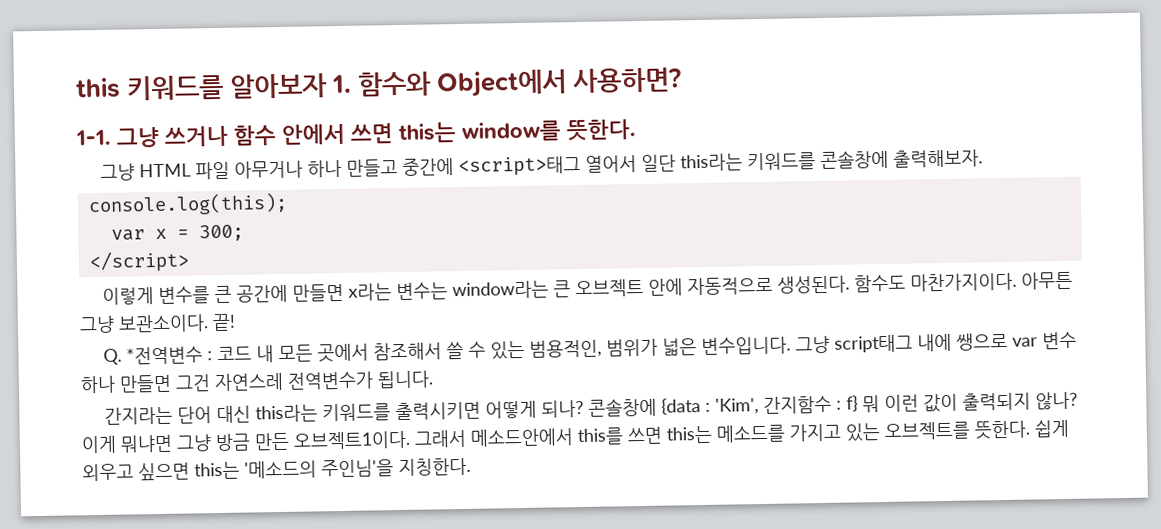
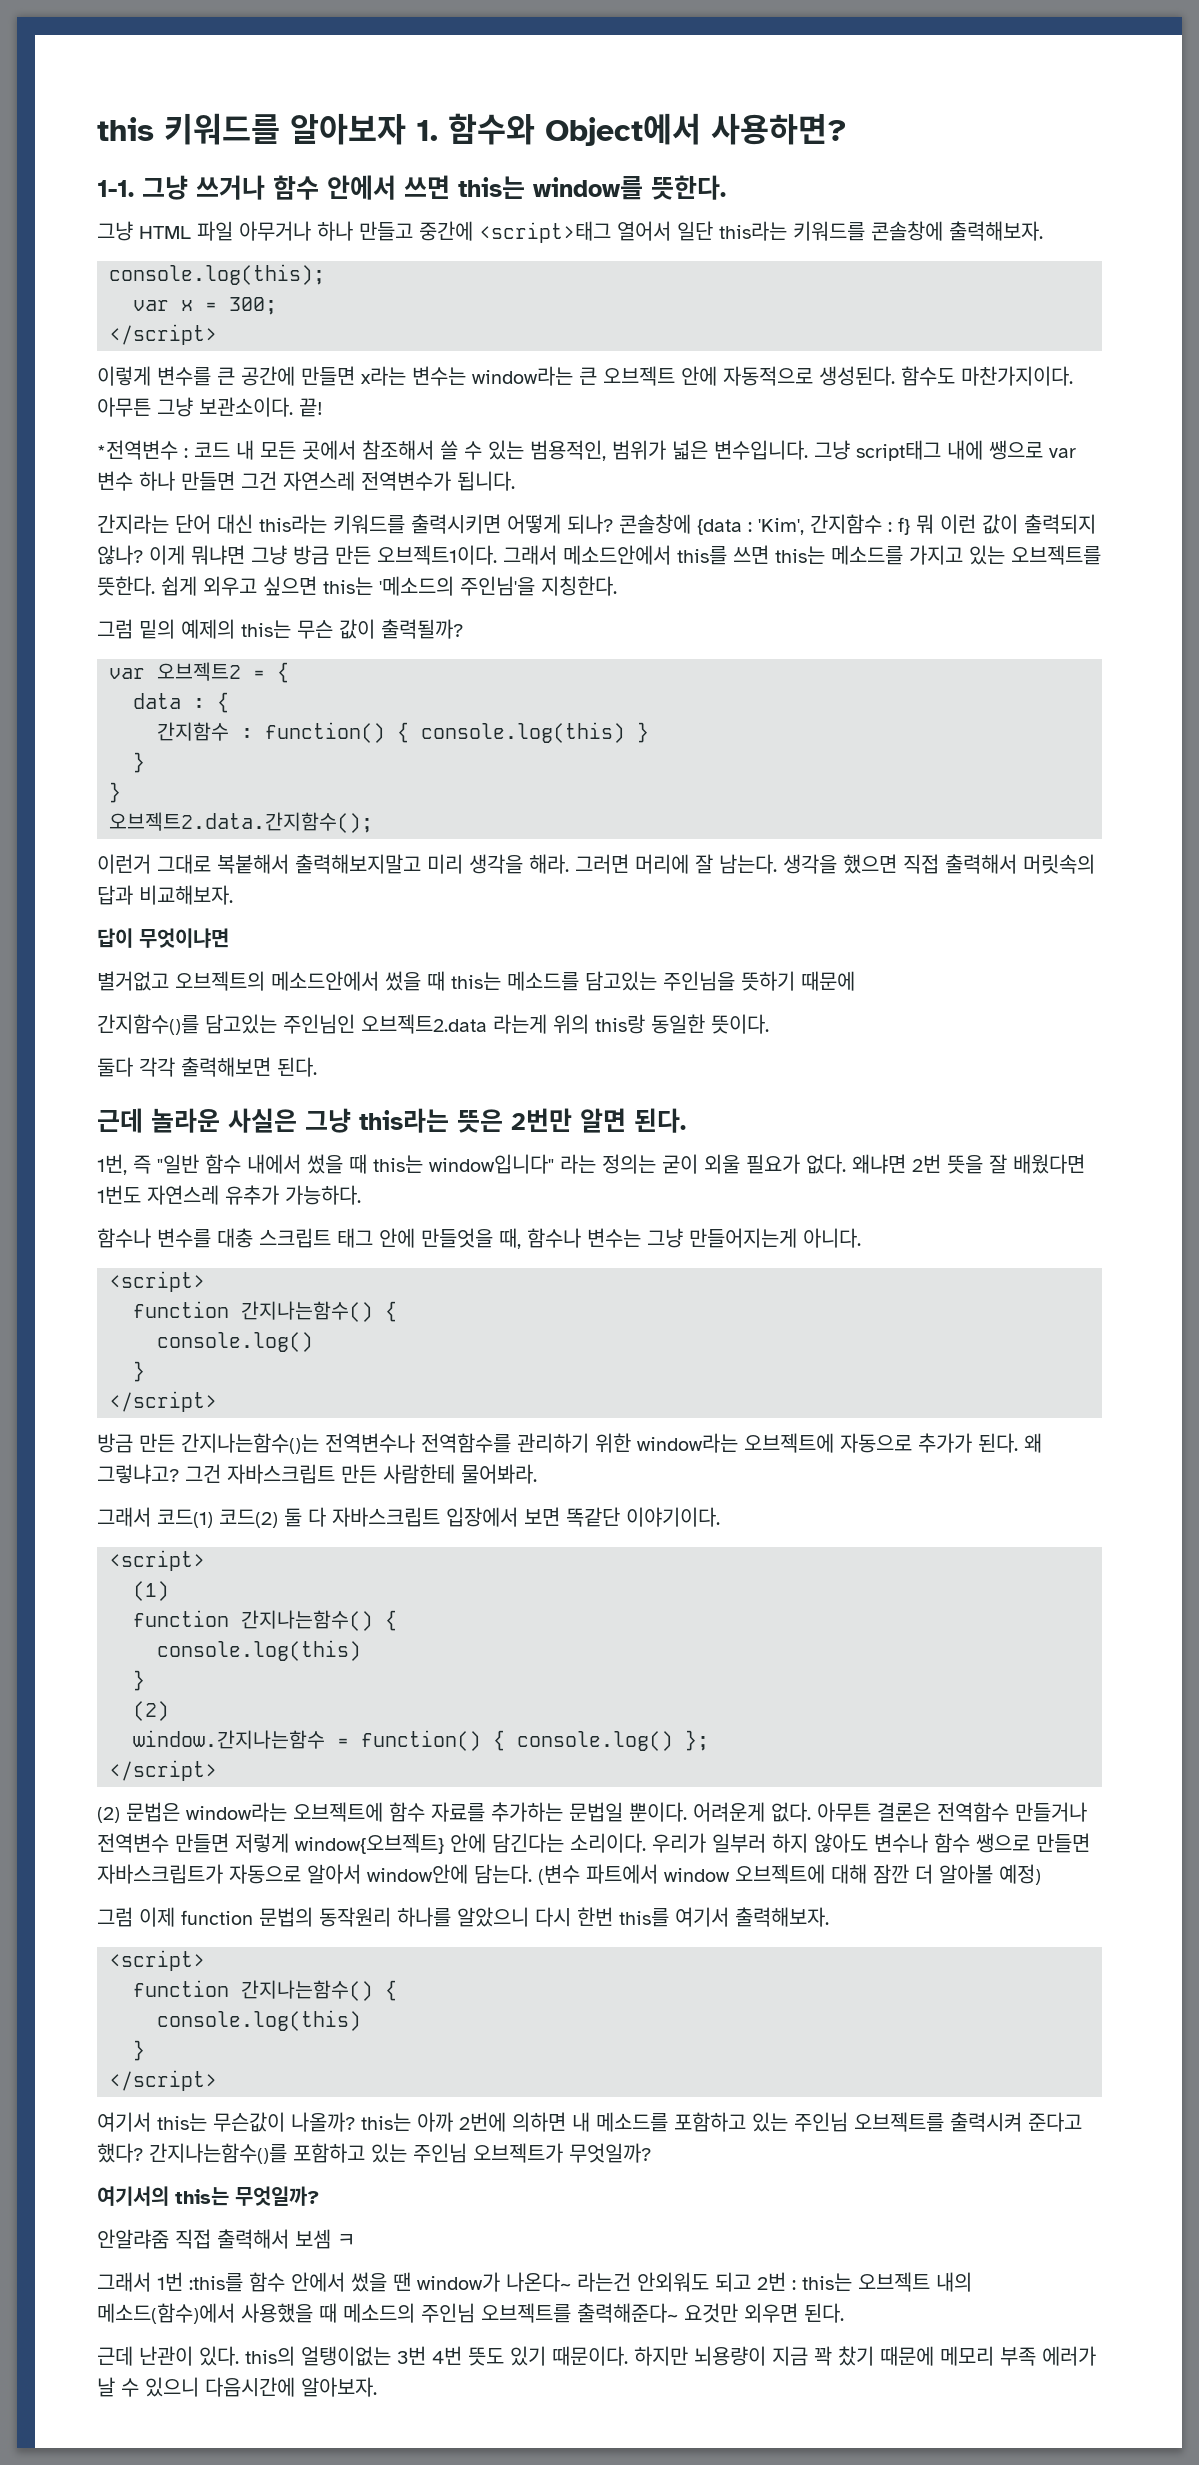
[103,348,123,365] Q. -> (323, 407) none
(471, 467) none -> [97,619,463,639] [109,662,289,683] [133,692,229,713] [157,722,649,743] [133,752,145,773] [109,782,121,803] [109,812,373,833] [97,854,1095,874] [97,885,233,905] [97,928,229,948] [97,971,855,991] [97,1014,769,1035] [97,1057,317,1077] [97,1108,686,1133] [97,1154,1085,1175] [97,1185,361,1205] [97,1228,861,1249] [109,1271,205,1292] [133,1301,397,1322] [157,1332,313,1352] [133,1361,145,1382] [109,1391,217,1412] [97,1433,1042,1454] [97,1464,537,1484] [97,1507,720,1528] [109,1550,205,1571] [133,1581,169,1601] [133,1610,397,1631] [157,1640,361,1661] [133,1670,145,1691] [133,1701,169,1721] [133,1730,709,1751] [109,1760,217,1781] [97,1802,1087,1823] [97,1833,1090,1854] [97,1864,1041,1885] [97,1907,829,1927] [109,1950,205,1971] [133,1980,397,2001] [157,2010,361,2031] [133,2040,145,2061] [109,2070,217,2091] [97,2112,1082,2132] [97,2143,651,2164] [97,2186,319,2206] [97,2229,355,2249] [97,2272,972,2292] [97,2303,844,2324] [97,2346,1096,2366] [97,2377,377,2397] // 그럼 밑의 예제의 this는 무슨 값이 출력될까? // var 오브젝트2 = { // data : { // 간지함수 : function() { console.log(this) } // } // } // 오브젝트2.data.간지함수(); // 이런거 그대로 복붙해서 출력해보지말고 미리 생각을 해라. 그러면 머리에 잘 남는다. 생각을 했으면 직접 출력해서 머릿속의 답과 비교해보자. // 답이 무엇이냐면 // 별거없고 오브젝트의 메소드안에서 썼을 때 this는 메소드를 담고있는 주인님을 뜻하기 때문에 // 간지함수()를 담고있는 주인님인 오브젝트2.data 라는게 위의 this랑 동일한 뜻이다. // 둘다 각각 출력해보면 된다. // 근데 놀라운 사실은 그냥 this라는 뜻은 2번만 알면 된다. // 1번, 즉 "일반 함수 내에서 썼을 때 this는 window입니다" 라는 정의는 굳이 외울 필요가 없다. 왜냐면 2번 뜻을 잘 배웠다면 1번도 자연스레 유추가 가능하다. // 함수나 변수를 대충 스크립트 태그 안에 만들엇을 때, 함수나 변수는 그냥 만들어지는게 아니다. // <script> // function 간지나는함수() { // console.log() // } // </script> // 방금 만든 간지나는함수()는 전역변수나 전역함수를 관리하기 위한 window라는 오브젝트에 자동으로 추가가 된다. 왜 그렇냐고? 그건 자바스크립트 만든 사람한테 물어봐라. // 그래서 코드(1) 코드(2) 둘 다 자바스크립트 입장에서 보면 똑같단 이야기이다. // <script> // (1) // function 간지나는함수() { // console.log(this) // } // (2) // window.간지나는함수 = function() { console.log() }; // </script> // (2) 문법은 window라는 오브젝트에 함수 자료를 추가하는 문법일 뿐이다. 어려운게 없다. 아무튼 결론은 전역함수 만들거나 전역변수 만들면 저렇게 window{오브젝트} 안에 담긴다는 소리이다. 우리가 일부러 하지 않아도 변수나 함수 쌩으로 만들면 자바스크립트가 자동으로 알아서 window안에 담는다. (변수 파트에서 window 오브젝트에 대해 잠깐 더 알아볼 예정) // 그럼 이제 function 문법의 동작원리 하나를 알았으니 다시 한번 this를 여기서 출력해보자. // <script> // function 간지나는함수() { // console.log(this) // } // </script> // 여기서 this는 무슨값이 나올까? this는 아까 2번에 의하면 내 메소드를 포함하고 있는 주인님 오브젝트를 출력시켜 준다고 했다? 간지나는함수()를 포함하고 있는 주인님 오브젝트가 무엇일까? // 여기서의 this는 무엇일까? // 안알랴줌 직접 출력해서 보셈 ㅋ // 그래서 1번 :this를 함수 안에서 썼을 땐 window가 나온다~ 라는건 안외워도 되고 2번 : this는 오브젝트 내의 메소드(함수)에서 사용했을 때 메소드의 주인님 오브젝트를 출력해준다~ 요것만 외우면 된다. // 근데 난관이 있다. this의 얼탱이없는 3번 4번 뜻도 있기 때문이다. 하지만 뇌용량이 지금 꽉 찼기 때문에 메모리 부족 에러가 날 수 있으니 다음시간에 알아보자.

